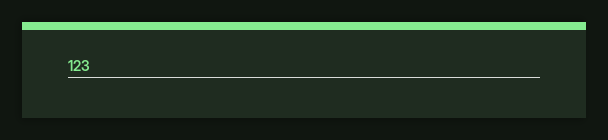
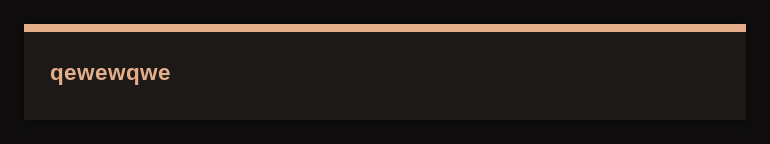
[68,60,90,71] 123 -> [50,68,171,85] qewewqwe

